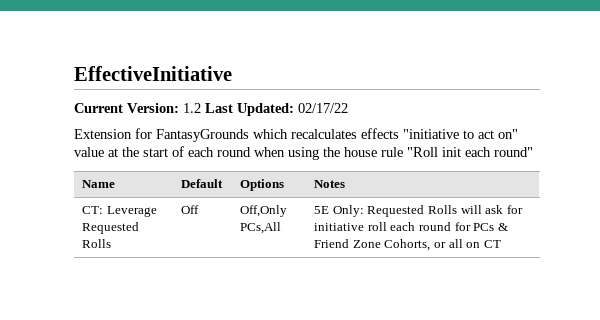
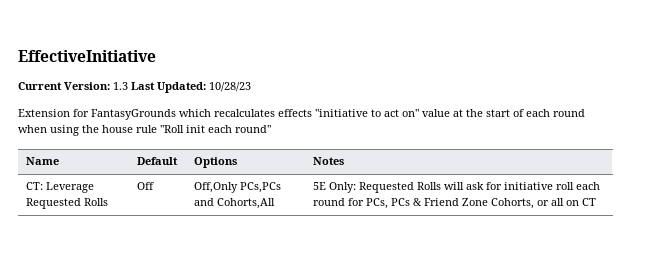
[183,103,201,113] 1.2 -> [113,82,128,90] 1.3
[298,103,348,113] 02/17/22 -> [209,82,251,92] 10/28/23
[240,222,282,234] PCs,All -> [240,182,282,193] [194,198,276,209] PCs,PCs and Cohorts,All
(471, 226) none -> [366,198,389,209] PCs,

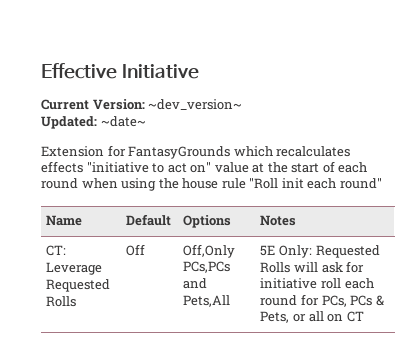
[18,50,156,62] EffectiveInitiative -> [41,63,199,79] Effective Initiative
[113,82,251,93] 1.3 Last Updated: 10/28/23 -> [148,99,243,110] [41,116,146,129] ~dev_version~ // Updated: ~date~
[217,198,276,209] Cohorts,All -> [183,295,231,307] Pets,All
[424,198,535,209] Friend Zone Cohorts, -> [260,311,290,323] Pets,

